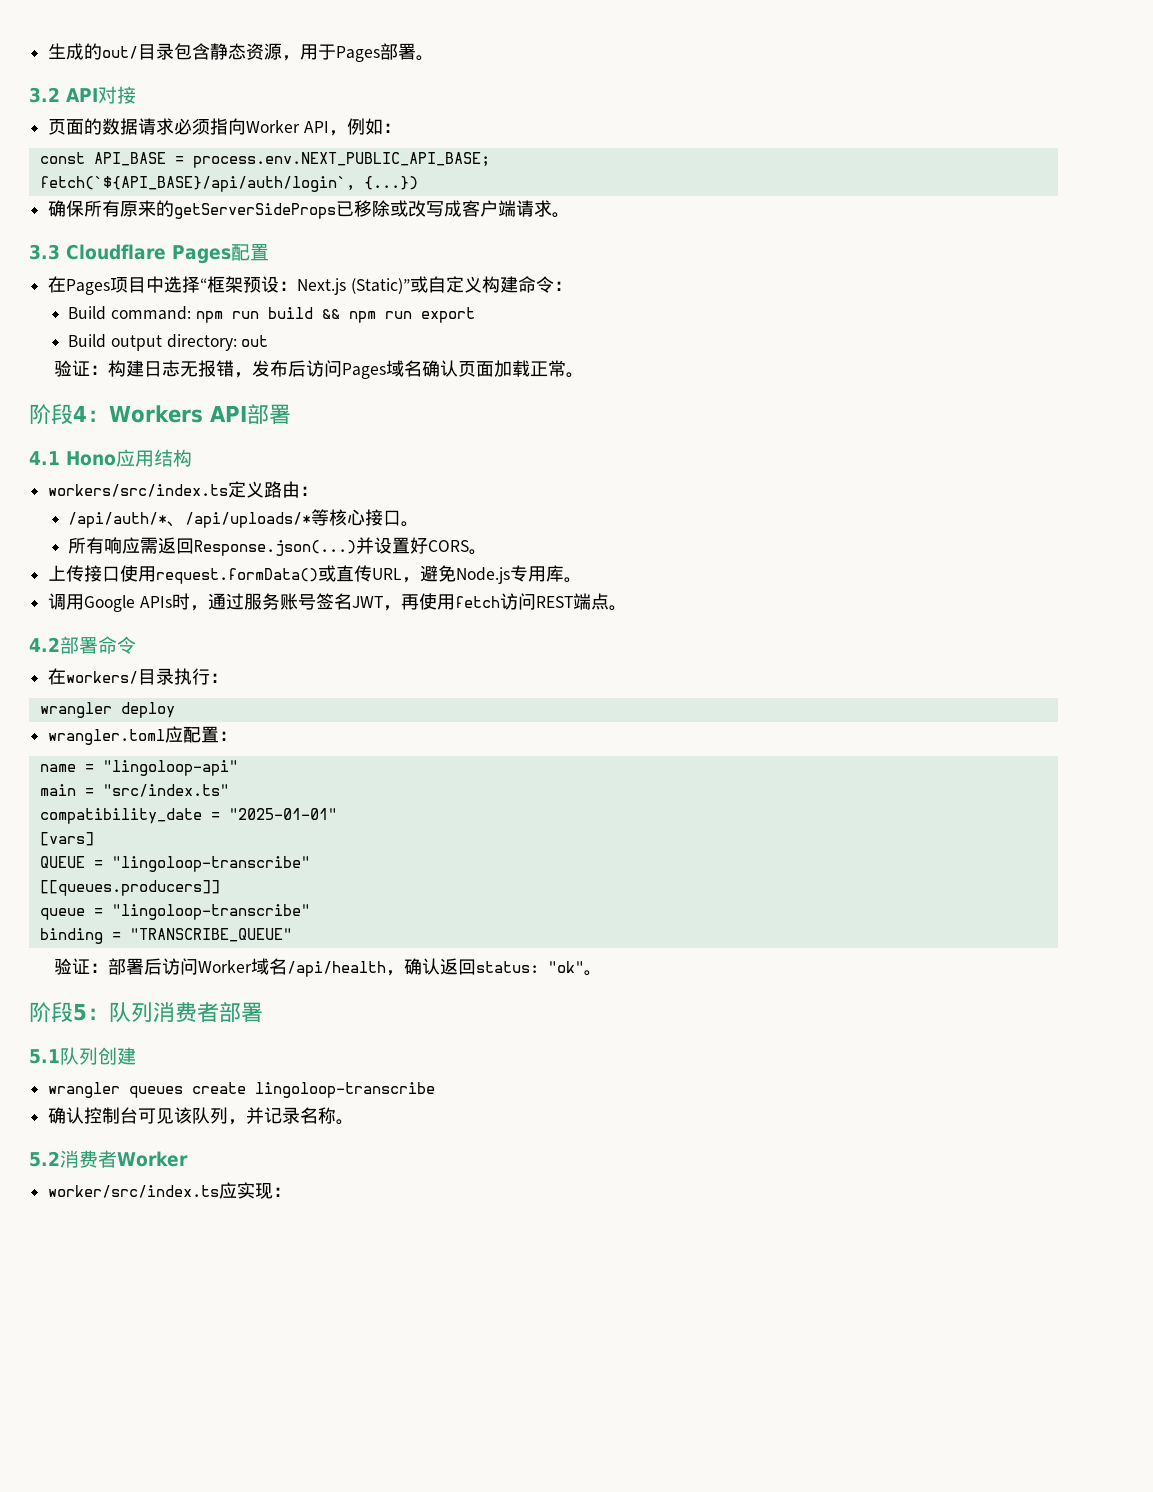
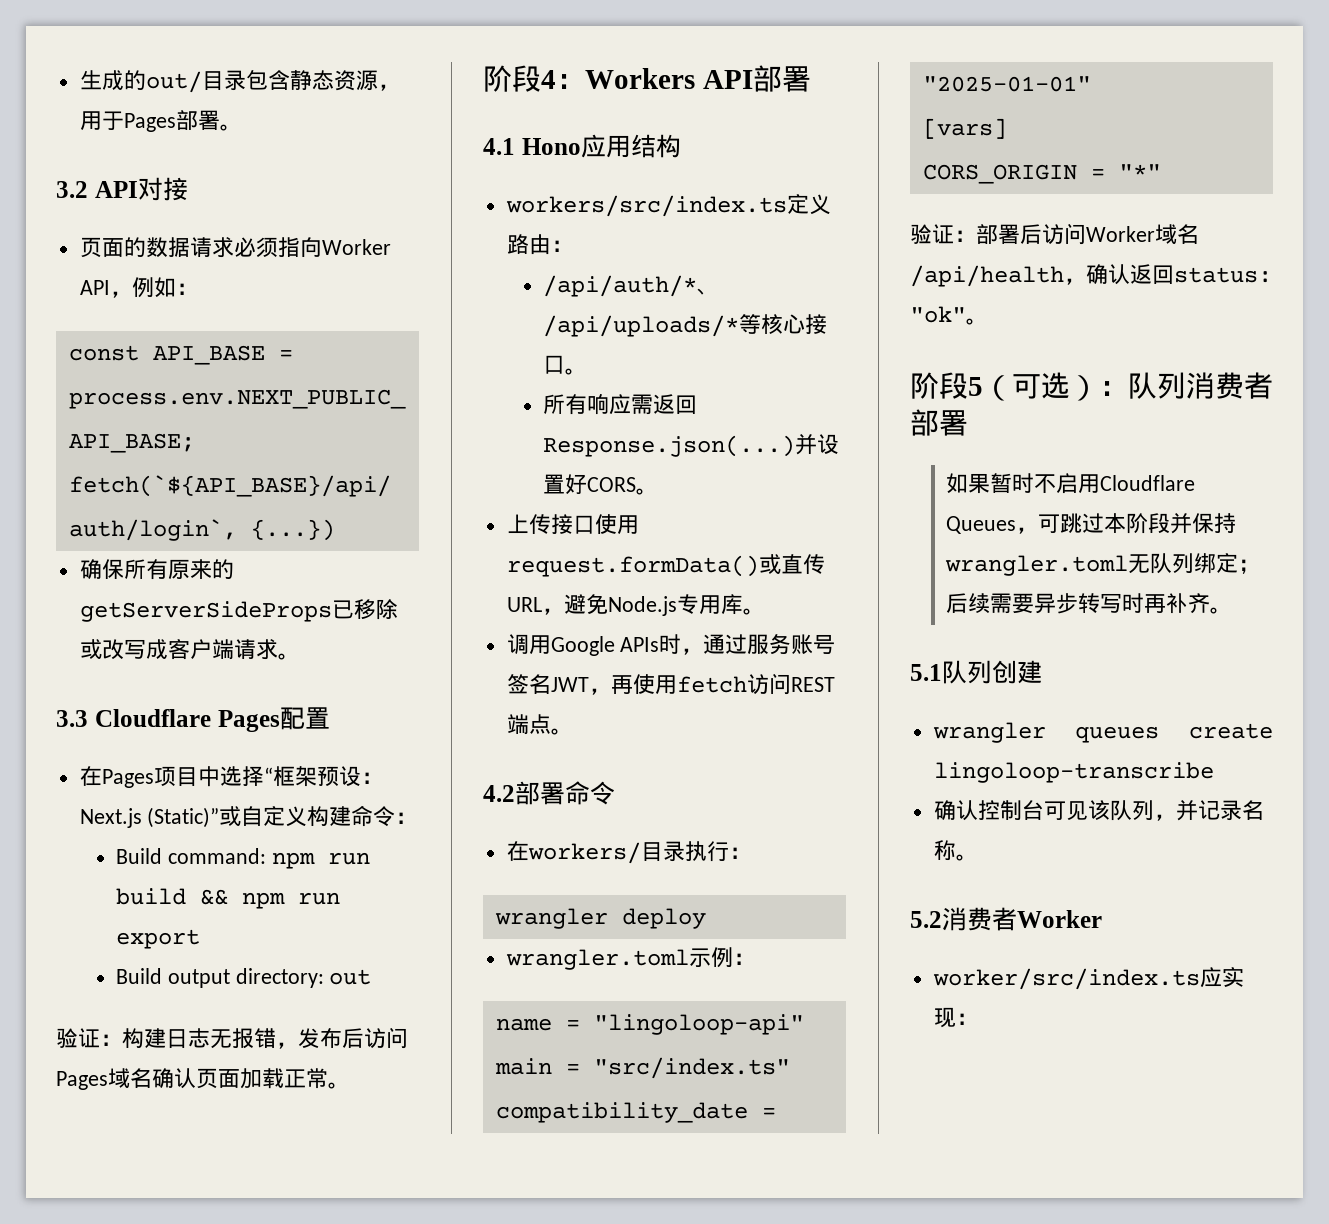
[165,726,220,743] 应配置 -> [688,947,733,968] 示例
[39,856,310,872] [39,880,220,896] [39,904,310,920] [39,928,292,944] QUEUE = "lingoloop-transcribe" // [[queues.producers]] // queue = "lingoloop-transcribe" // binding = "TRANSCRIBE_QUEUE" -> [922,164,1161,184] CORS_ORIGIN = "*"
(87, 1012) none -> [983,372,1099,401] （可选）
(263, 1012) none -> [946,473,1196,494] [946,513,1237,534] [945,553,1261,576] [946,593,1233,614] // 如果暂时不启用Cloudflare Queues，可跳过本阶段并保持wrangler.toml无队列绑定；后续需要异步转写时再补齐。

